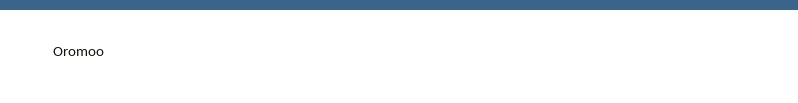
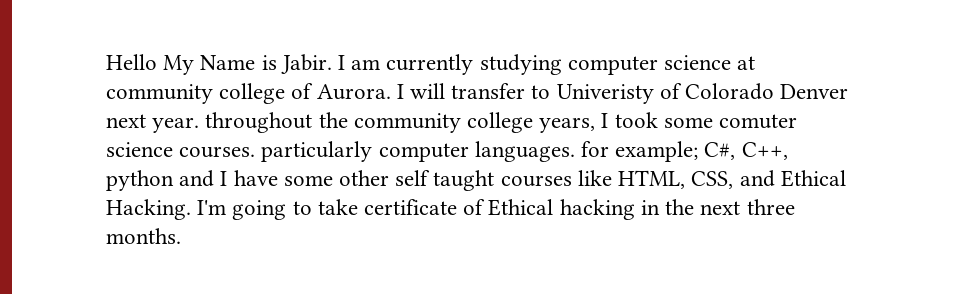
[53,47,104,56] Oromoo -> [106,54,756,75] [106,83,849,104] [106,112,798,133] [106,141,788,162] [106,170,846,191] [106,199,795,220] [106,228,181,244] Hello My Name is Jabir. I am currently studying computer science at community college of Aurora. I will transfer to Univeristy of Colorado Denver next year. throughout the community college years, I took some comuter science courses. particularly computer languages. for example; C#, C++, python and I have some other self taught courses like HTML, CSS, and Ethical Hacking. I'm going to take certificate of Ethical hacking in the next three months.

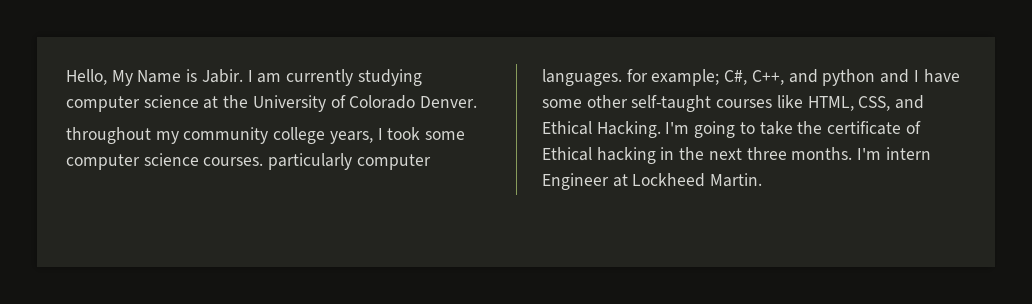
[106,54,157,70] Hello -> [66,69,107,85] Hello,
[106,83,849,104] [106,112,348,133] community college of Aurora. I will transfer to Univeristy of Colorado Denver next year. throughout the -> [223,95,478,112] [66,127,179,144] the University of Colorado Denver. // throughout my
[719,114,798,129] comuter -> [66,154,140,170] computer
(788, 151) none -> [788,69,818,83] and
[395,170,495,191] self taught -> [631,95,712,112] self-taught
(358, 207) none -> [797,121,823,134] the
(181, 236) none -> [857,147,931,160] [542,173,763,190] I'm intern Engineer at Lockheed Martin.

